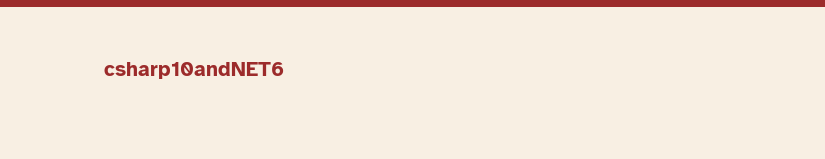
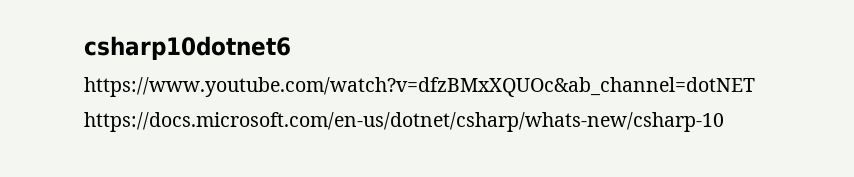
[104,62,284,79] csharp10andNET6 -> [84,36,291,60] [84,77,755,97] [84,112,724,132] csharp10dotnet6 // https://www.youtube.com/watch?v=dfzBMxXQUOc&ab_channel=dotNET // https://docs.microsoft.com/en-us/dotnet/csharp/whats-new/csharp-10

